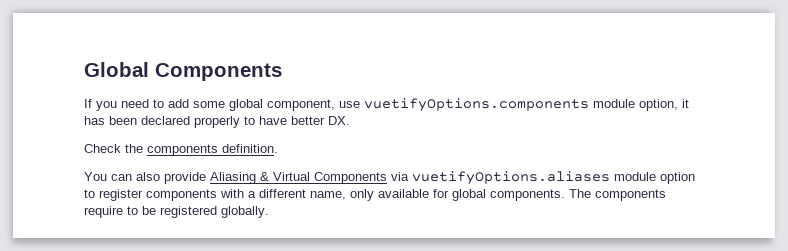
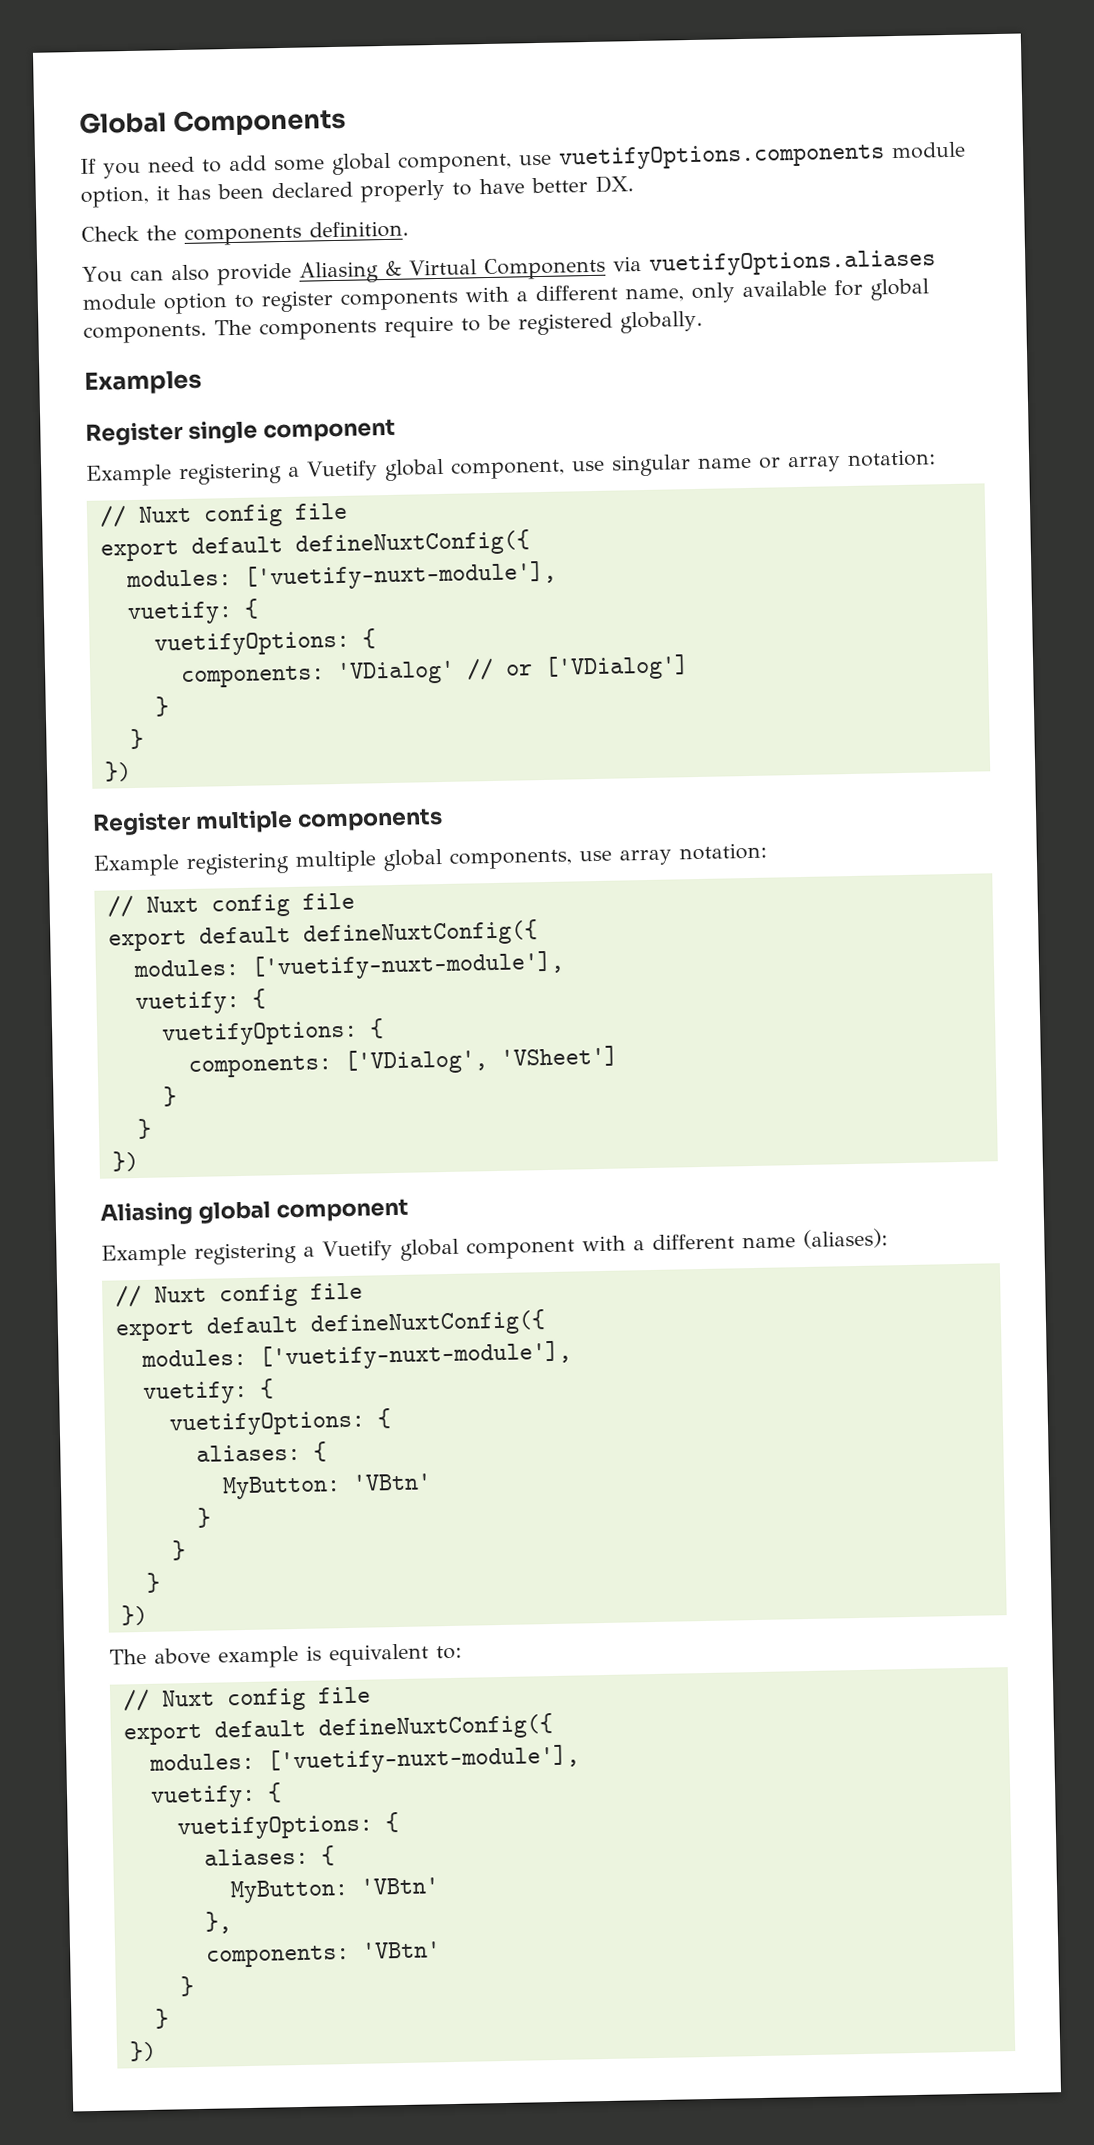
(269, 212) none -> [84,369,202,395] [85,418,396,446] [86,449,936,487] [98,502,348,528] [99,529,530,562] [125,560,557,591] [126,598,259,626] [153,628,376,657] [180,654,689,689] [154,696,169,717] [129,728,144,750] [103,761,132,782] [92,808,443,836] [93,842,767,877] [106,892,355,918] [107,919,538,952] [132,950,565,981] [134,988,266,1016] [160,1018,384,1047] [187,1045,618,1079] [162,1086,177,1107] [136,1118,152,1140] [111,1151,139,1172] [100,1198,409,1226] [101,1228,888,1267] [114,1282,363,1308] [114,1309,546,1342] [140,1340,572,1371] [141,1378,274,1405] [168,1408,391,1437] [195,1441,327,1462] [221,1473,432,1500] [196,1507,211,1528] [171,1540,186,1561] [145,1572,161,1593] [120,1604,148,1626] [109,1643,462,1669] [121,1686,371,1712] [122,1713,553,1746] [148,1744,580,1775] [149,1782,282,1809] [176,1812,399,1841] [203,1845,335,1866] [229,1877,440,1904] [204,1911,232,1934] [205,1941,441,1968] [179,1976,194,1997] [154,2008,169,2029] [128,2040,157,2062] // Examples // Register single component // Example registering a Vuetify global component, use singular name or array notation: // // Nuxt config file // export default defineNuxtConfig({ // modules: ['vuetify-nuxt-module'], // vuetify: { // vuetifyOptions: { // components: 'VDialog' // or ['VDialog'] // } // } // }) // Register multiple components // Example registering multiple global components, use array notation: // // Nuxt config file // export default defineNuxtConfig({ // modules: ['vuetify-nuxt-module'], // vuetify: { // vuetifyOptions: { // components: ['VDialog', 'VSheet'] // } // } // }) // Aliasing global component // Example registering a Vuetify global component with a different name (aliases): // // Nuxt config file // export default defineNuxtConfig({ // modules: ['vuetify-nuxt-module'], // vuetify: { // vuetifyOptions: { // aliases: { // MyButton: 'VBtn' // } // } // } // }) // The above example is equivalent to: // // Nuxt config file // export default defineNuxtConfig({ // modules: ['vuetify-nuxt-module'], // vuetify: { // vuetifyOptions: { // aliases: { // MyButton: 'VBtn' // }, // components: 'VBtn' // } // } // })

